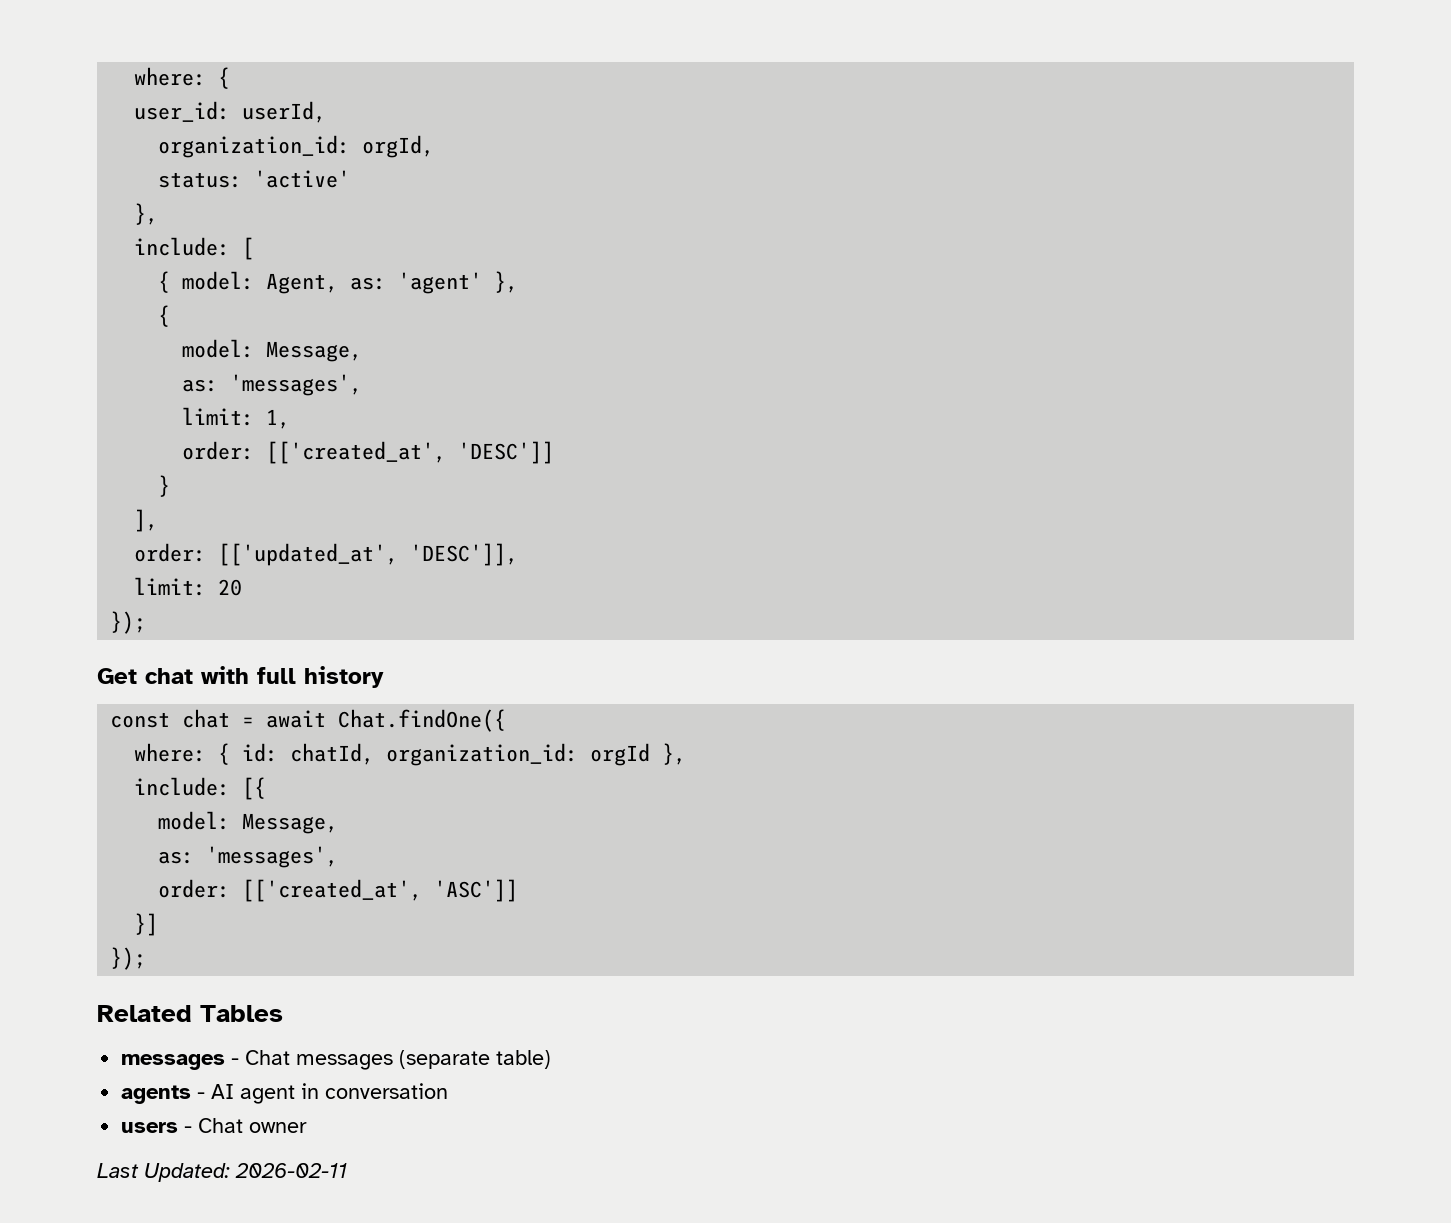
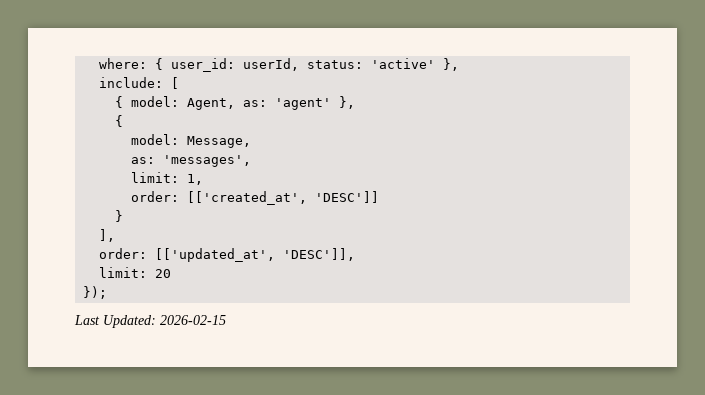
[134,67,231,89] where: { // -> [99,58,164,70] where: {
[158,135,435,158] // organization_id: orgId, // -> (300, 64) none
(351, 179) // -> (436, 63) none
[97,666,384,688] [110,709,507,732] [134,743,687,766] [134,777,267,800] [158,811,339,834] [158,846,339,868] [158,879,519,902] [134,913,159,936] [110,947,147,970] [97,1005,283,1022] [121,1050,552,1070] [121,1083,449,1104] [121,1118,308,1133] // Get chat with full history // const chat = await Chat.findOne({ // where: { id: chatId, organization_id: orgId }, // include: [{ // model: Message, // as: 'messages', // order: [['created_at', 'ASC']] // }] // }); // Related Tables // messages - Chat messages (separate table) // agents - AI agent in conversation // users - Chat owner -> (108, 292) none
[235,1163,347,1178] 2026-02-11 -> [160,315,226,325] 2026-02-15

